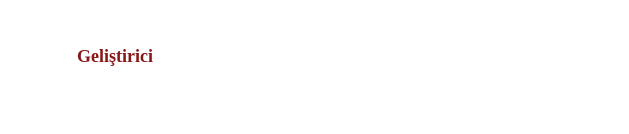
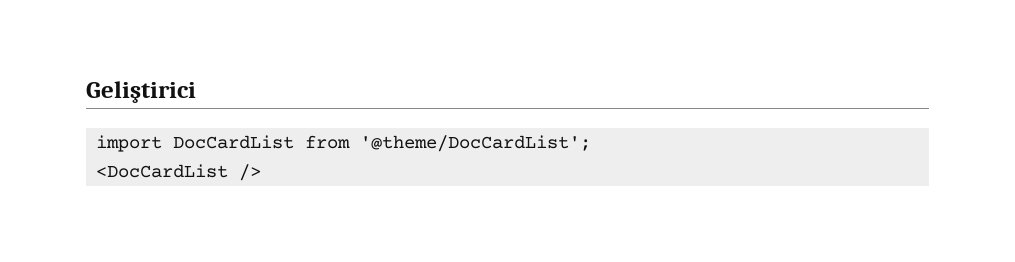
(153, 57) none -> [95,135,591,152] [95,164,261,181] // import DocCardList from '@theme/DocCardList'; // <DocCardList />

